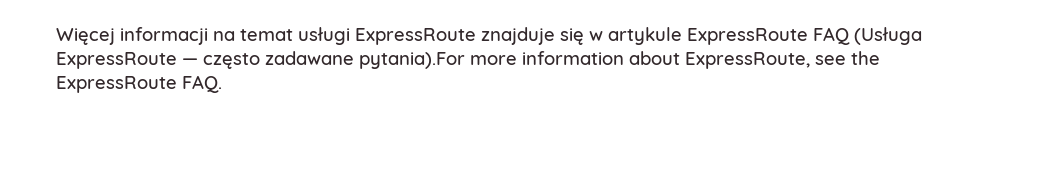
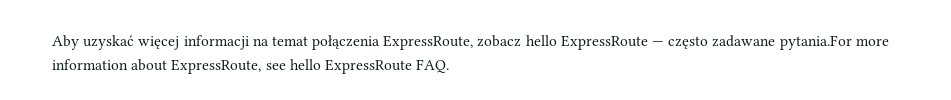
[56,27,922,45] Więcej informacji na temat usługi ExpressRoute znajduje się w artykule ExpressRoute FAQ (Usługa -> [52,35,557,50] Aby uzyskać więcej informacji na temat połączenia ExpressRoute, zobacz hello
[359,52,465,69] pytania).For -> [779,35,852,50] pytania.For
[851,51,880,65] the -> [289,59,321,70] hello

